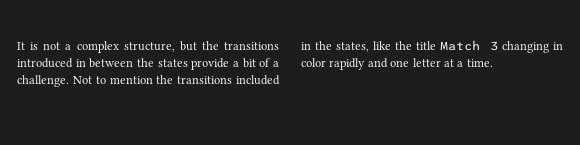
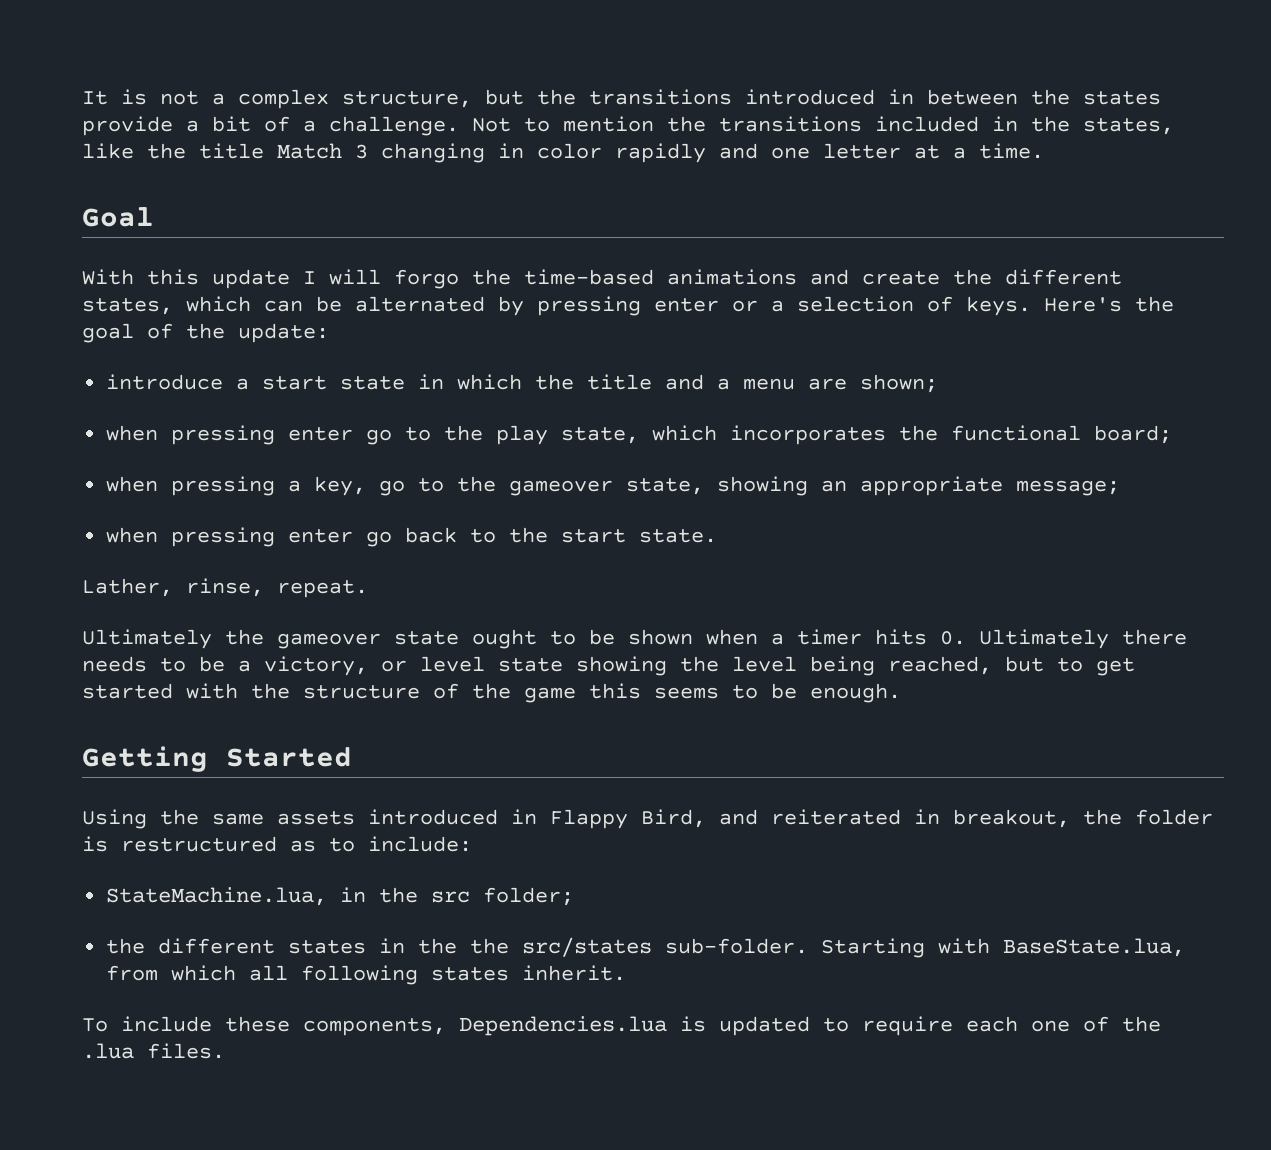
(493, 63) none -> [82,207,154,227] [82,269,1122,289] [82,296,1174,316] [82,323,329,343] [106,374,939,393] [106,425,1173,445] [106,476,1121,496] [106,527,718,547] [82,578,368,598] [82,629,1187,649] [82,656,1135,676] [82,683,901,703] [82,746,352,772] [82,809,1213,829] [82,836,472,852] [106,887,575,906] [106,937,1186,958] [106,965,627,985] [82,1016,1161,1036] [82,1043,225,1059] // Goal // With this update I will forgo the time-based animations and create the different states, which can be alternated by pressing enter or a selection of keys. Here's the goal of the update: // introduce a start state in which the title and a menu are shown; // when pressing enter go to the play state, which incorporates the functional board; // when pressing a key, go to the gameover state, showing an appropriate message; // when pressing enter go back to the start state. // Lather, rinse, repeat. // Ultimately the gameover state ought to be shown when a timer hits 0. Ultimately there needs to be a victory, or level state showing the level being reached, but to get started with the structure of the game this seems to be enough. // Getting Started // Using the same assets introduced in Flappy Bird, and reiterated in breakout, the folder is restructured as to include: // StateMachine.lua, in the src folder; // the different states in the the src/states sub-folder. Starting with BaseState.lua, from which all following states inherit. // To include these components, Dependencies.lua is updated to require each one of the .lua files.

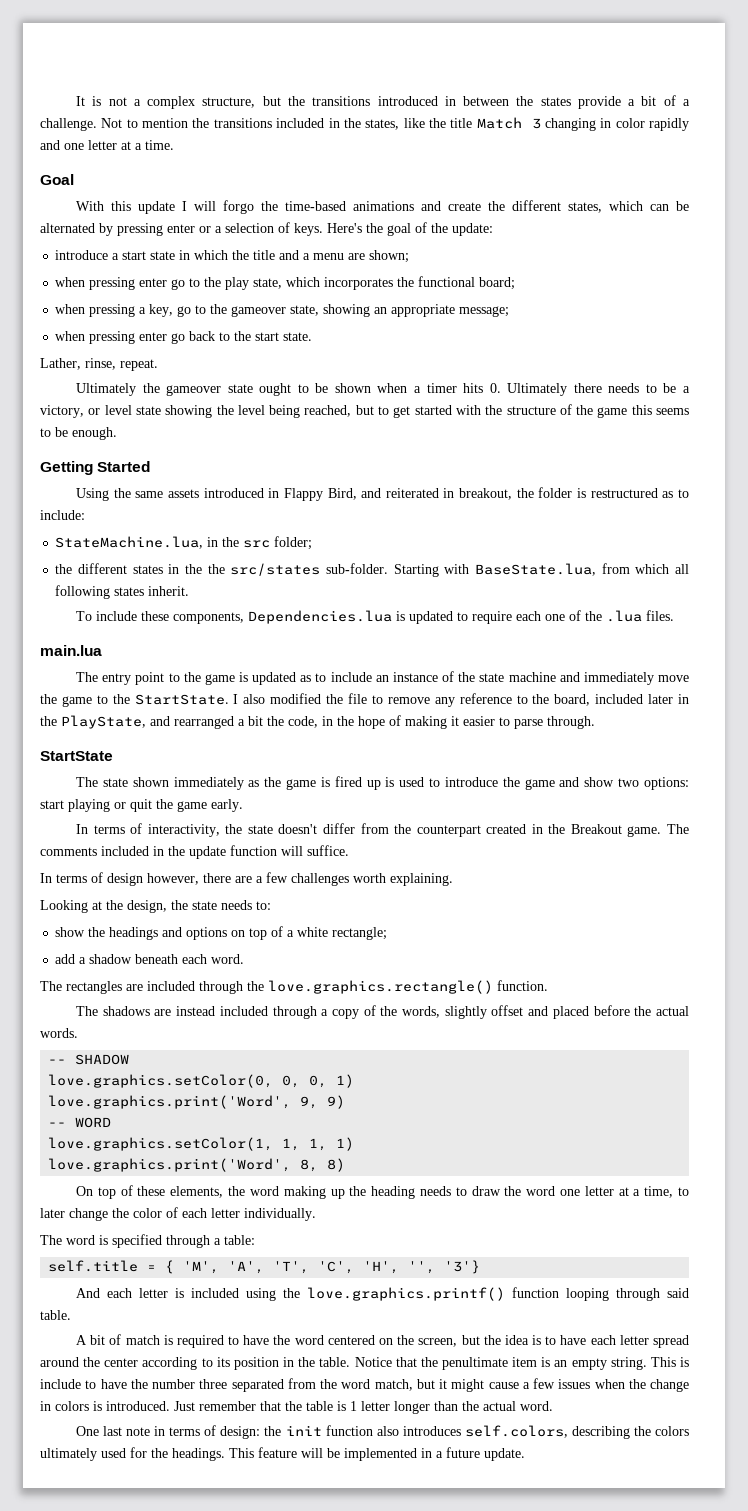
(225, 1051) none -> [40,645,102,656] [76,671,690,685] [40,693,690,707] [40,715,595,729] [40,751,113,761] [76,776,689,790] [40,799,243,812] [76,823,690,837] [40,845,349,859] [40,872,453,886] [40,900,271,913] [55,926,388,940] [55,954,245,964] [40,980,548,994] [76,1005,689,1019] [40,1028,78,1038] [48,1054,130,1065] [48,1074,355,1088] [48,1095,346,1109] [48,1117,112,1128] [48,1137,355,1151] [48,1158,346,1172] [76,1185,690,1199] [40,1207,316,1221] [40,1234,255,1248] [48,1260,481,1274] [76,1287,690,1301] [40,1310,71,1320] [76,1334,689,1348] [40,1357,689,1370] [40,1378,689,1392] [40,1401,553,1414] [76,1425,689,1439] [40,1447,525,1461] // main.lua // The entry point to the game is updated as to include an instance of the state machine and immediately move the game to the StartState. I also modified the file to remove any reference to the board, included later in the PlayState, and rearranged a bit the code, in the hope of making it easier to parse through. // StartState // The state shown immediately as the game is fired up is used to introduce the game and show two options: start playing or quit the game early. // In terms of interactivity, the state doesn't differ from the counterpart created in the Breakout game. The comments included in the update function will suffice. // In terms of design however, there are a few challenges worth explaining. // Looking at the design, the state needs to: // show the headings and options on top of a white rectangle; // add a shadow beneath each word. // The rectangles are included through the love.graphics.rectangle() function. // The shadows are instead included through a copy of the words, slightly offset and placed before the actual words. // -- SHADOW // love.graphics.setColor(0, 0, 0, 1) // love.graphics.print('Word', 9, 9) // -- WORD // love.graphics.setColor(1, 1, 1, 1) // love.graphics.print('Word', 8, 8) // On top of these elements, the word making up the heading needs to draw the word one letter at a time, to later change the color of each letter individually. // The word is specified through a table: // self.title = { 'M', 'A', 'T', 'C', 'H', '', '3'} // And each letter is included using the love.graphics.printf() function looping through said table. // A bit of match is required to have the word centered on the screen, but the idea is to have each letter spread around the center according to its position in the table. Notice that the penultimate item is an empty string. This is include to have the number three separated from the word match, but it might cause a few issues when the change in colors is introduced. Just remember that the table is 1 letter longer than the actual word. // One last note in terms of design: the init function also introduces self.colors, describing the colors ultimately used for the headings. This feature will be implemented in a future update.

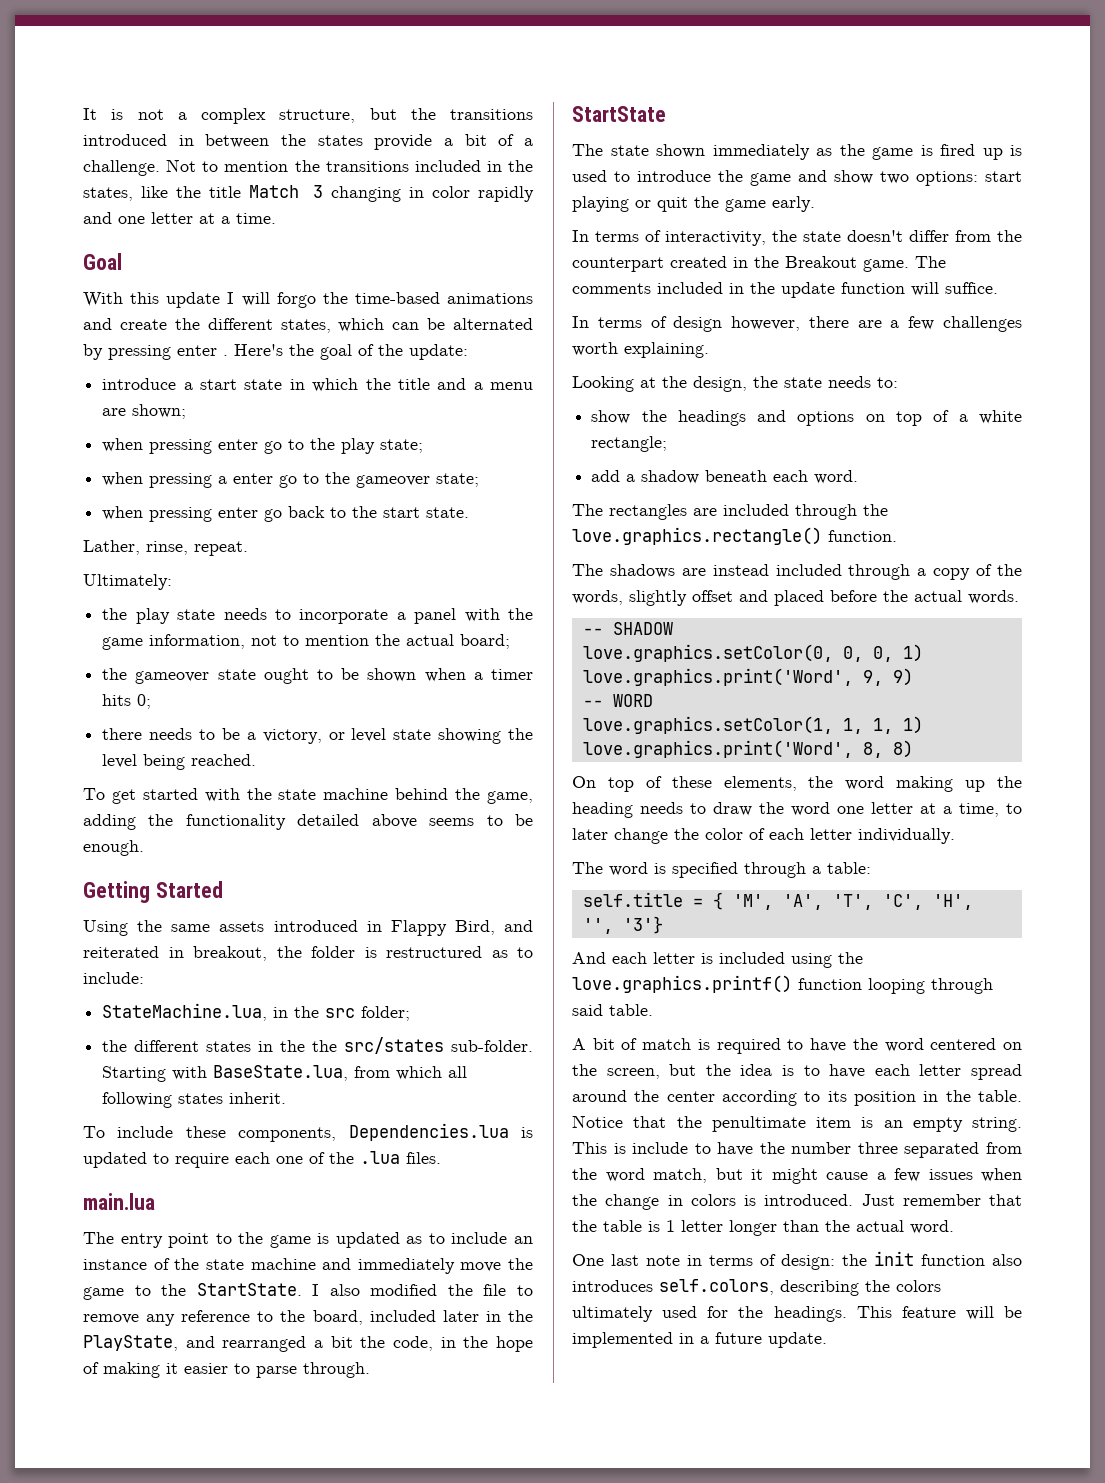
[199,222,323,236] or a selection of keys. -> [223,355,228,356] .
[253,276,516,290] state, which incorporates the functional board; -> [380,439,424,453] state;
[149,304,174,317] key, -> [233,473,274,484] enter
[290,304,510,317] state, showing an appropriate message; -> [436,473,480,487] state;
[76,383,137,396] Ultimately -> [83,574,172,590] [102,608,533,624] [102,634,511,650] Ultimately: // the play state needs to incorporate a panel with the game information, not to mention the actual board; //
[489,383,568,396] 0. Ultimately -> [137,694,152,709] 0; //
[304,405,390,417] reached, but to -> [191,754,257,766] [83,788,105,800] reached. // To
[506,404,652,418] structure of the game this -> [278,788,533,804] [83,814,417,830] state machine behind the game, adding the functionality detailed above

